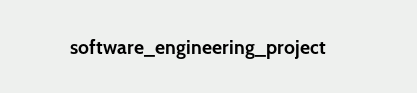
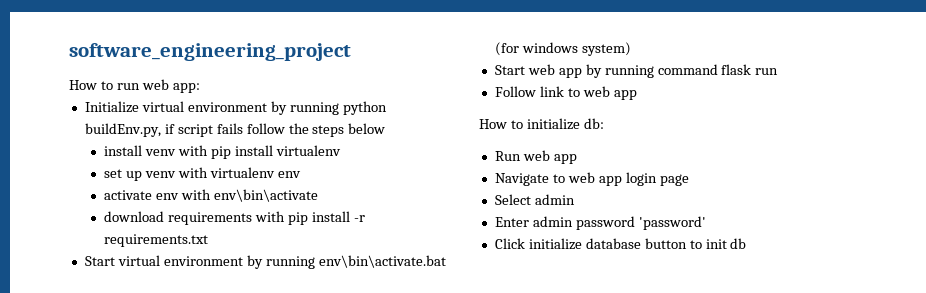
(326, 49) none -> [69,79,200,93] [84,101,387,115] [84,123,386,137] [104,145,342,159] [104,167,302,181] [104,189,319,202] [104,211,366,225] [104,234,209,247] [84,255,446,269] [494,42,631,56] [494,64,779,78] [494,86,637,100] [479,118,604,130] [494,150,577,164] [494,172,689,186] [494,194,575,205] [494,216,706,230] [494,238,747,250] // How to run web app: // Initialize virtual environment by running python buildEnv.py, if script fails follow the steps below // install venv with pip install virtualenv // set up venv with virtualenv env // activate env with env\bin\activate // download requirements with pip install -r requirements.txt // Start virtual environment by running env\bin\activate.bat (for windows system) // Start web app by running command flask run // Follow link to web app // How to initialize db: // Run web app // Navigate to web app login page // Select admin // Enter admin password 'password' // Click initialize database button to init db

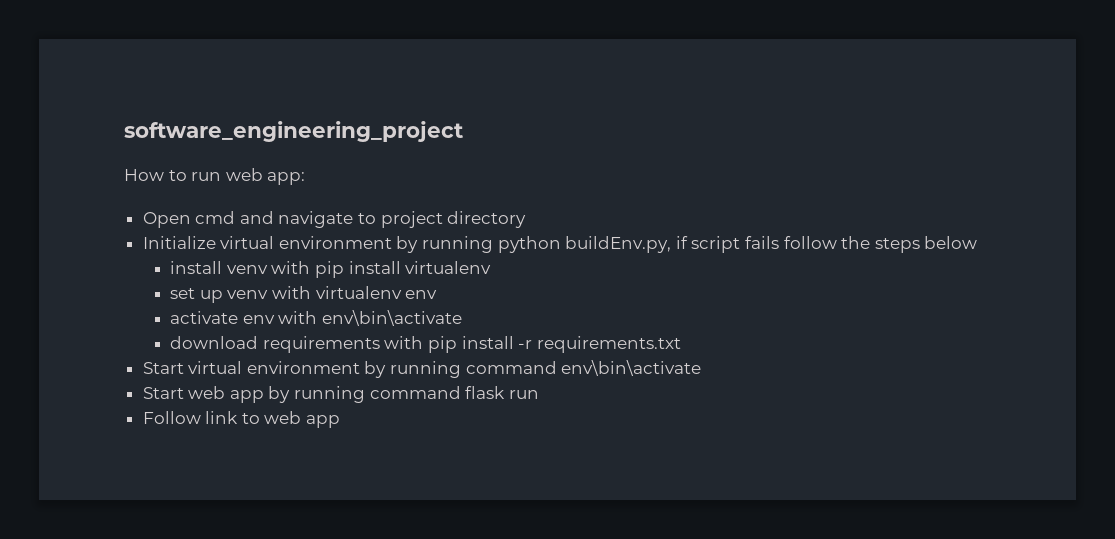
(200, 88) none -> [142,211,527,228] // Open cmd and navigate to project directory
[318,255,446,268] [494,42,631,56] env\bin\activate.bat (for windows system) -> [465,360,702,376] command env\bin\activate
[479,118,604,130] [494,150,577,164] [494,172,689,186] [494,194,575,205] [494,216,706,230] [494,238,747,250] // How to initialize db: // Run web app // Navigate to web app login page // Select admin // Enter admin password 'password' // Click initialize database button to init db -> (341, 421) none

